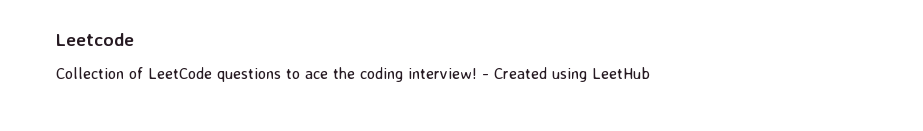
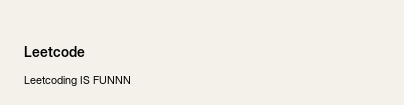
[56,67,650,82] Collection of LeetCode questions to ace the coding interview! - Created using LeetHub -> [24,76,131,86] Leetcoding IS FUNNN

